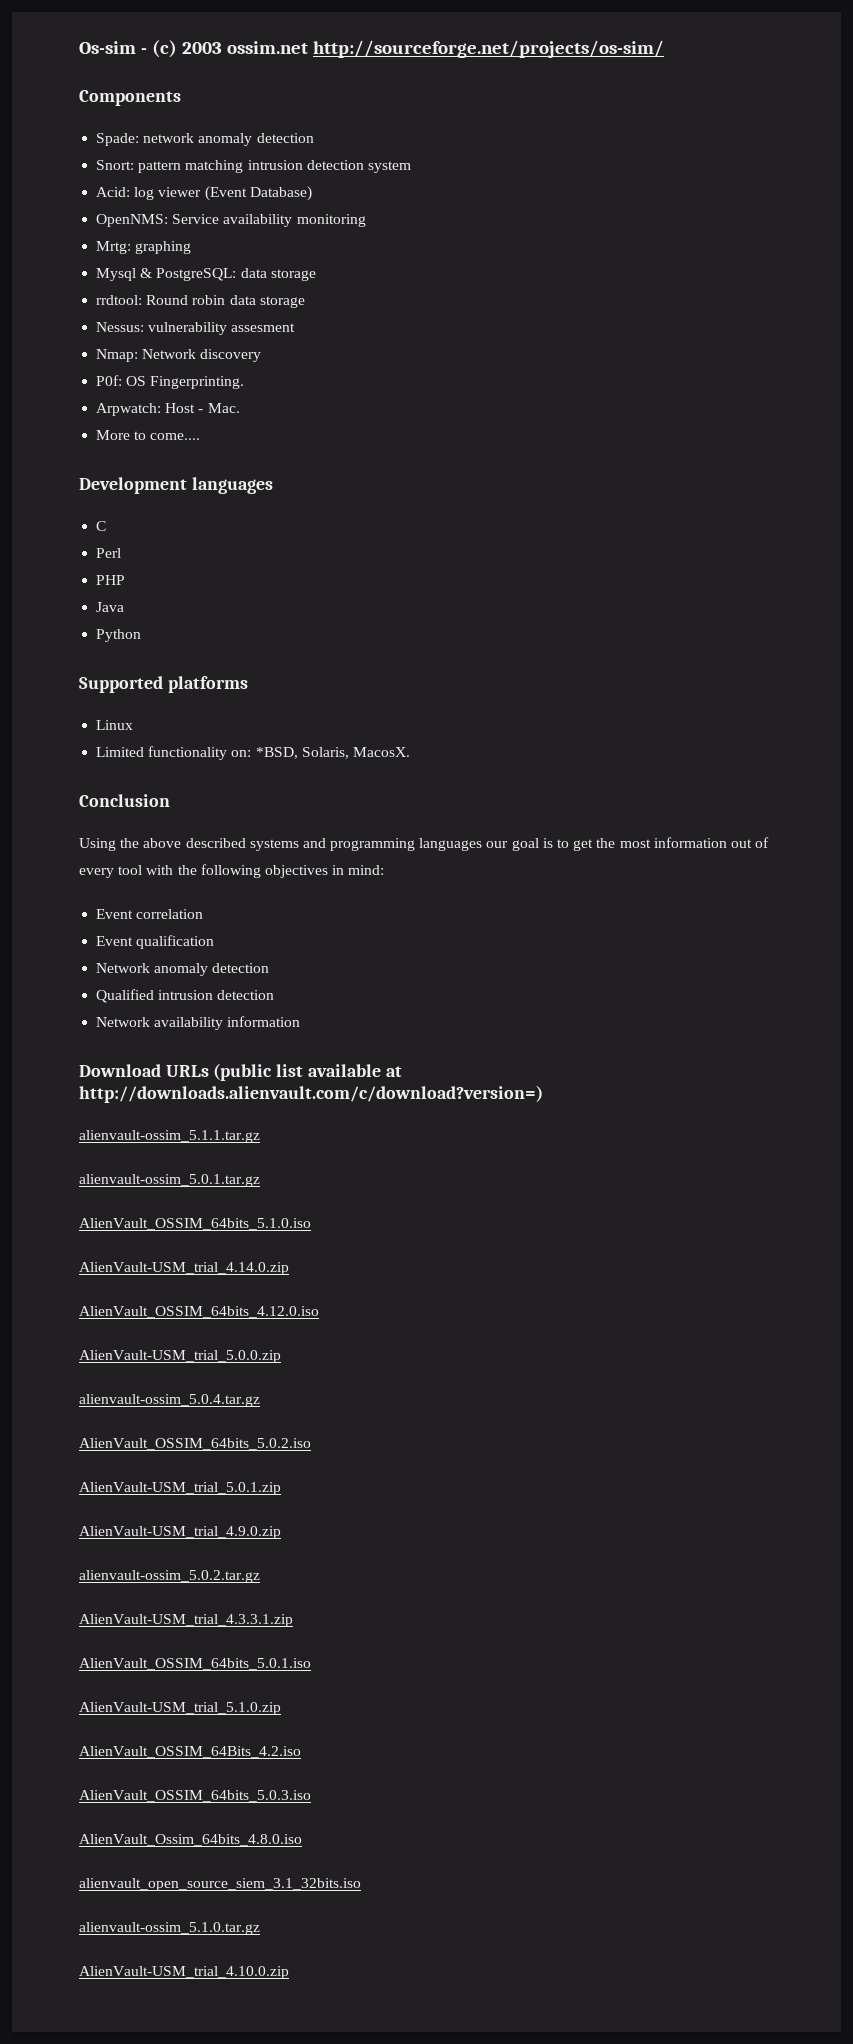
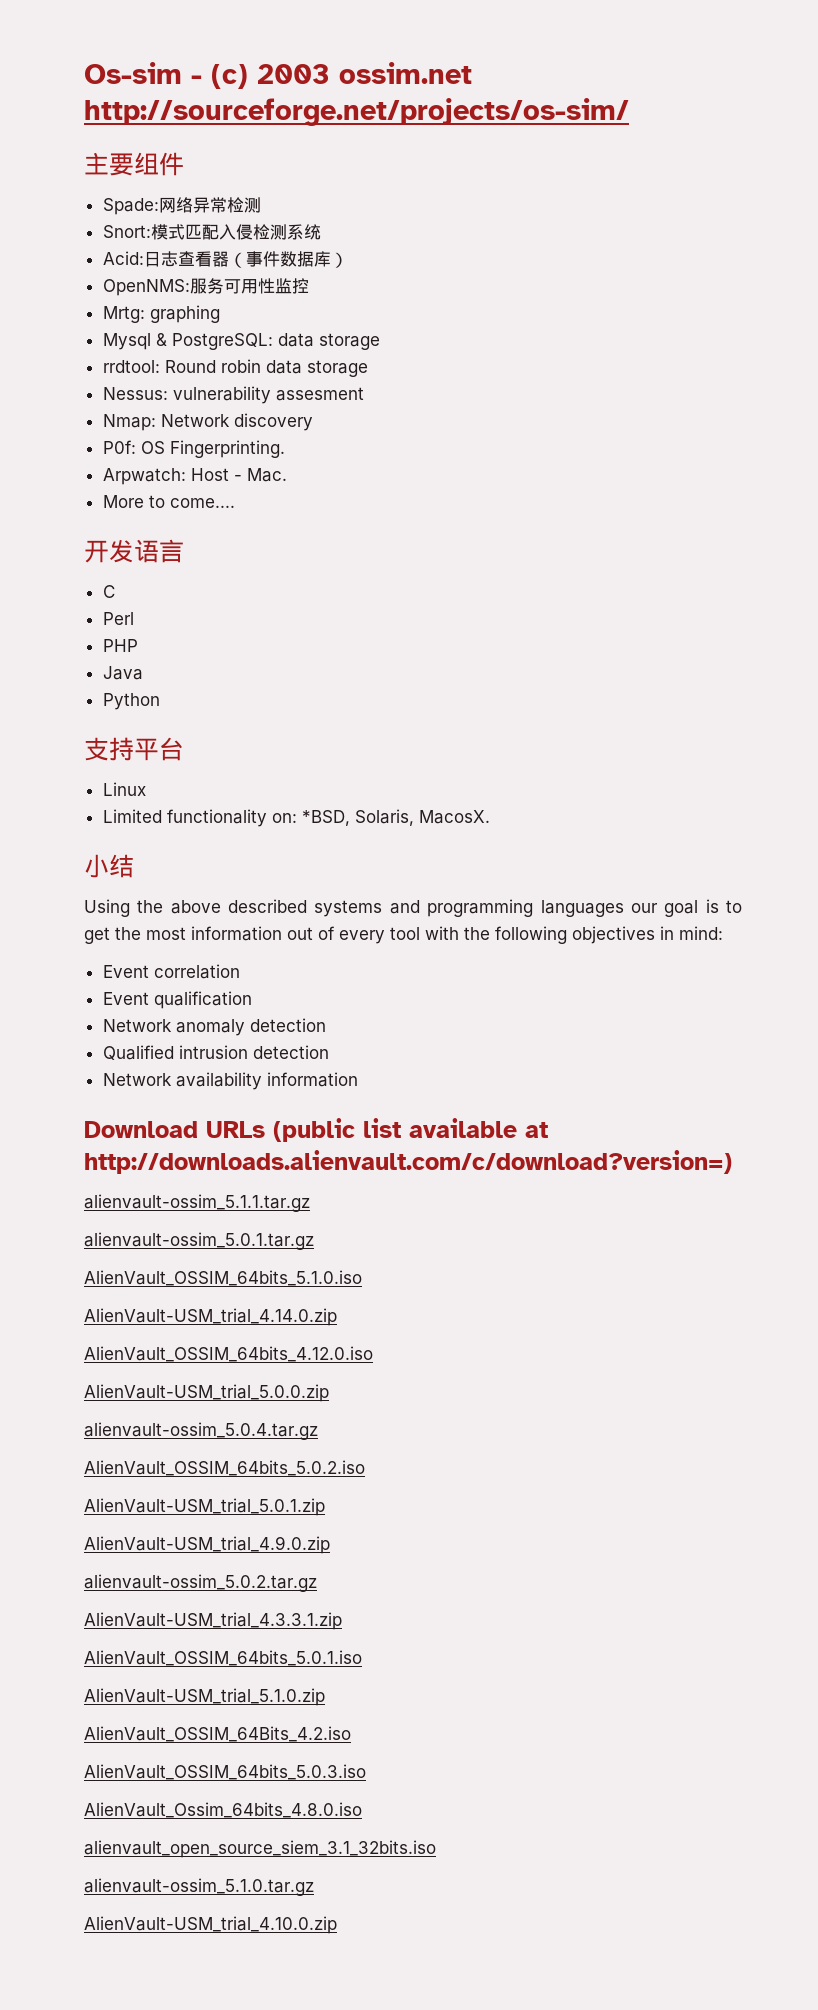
[79,90,181,106] Components -> [84,152,184,176] 主要组件
[143,133,314,146] [96,160,411,173] [96,186,312,201] [96,214,366,227] network anomaly detection // Snort: pattern matching intrusion detection system // Acid: log viewer (Event Database) // OpenNMS: Service availability monitoring -> [158,197,261,213] [102,224,321,240] [102,251,348,268] [102,278,309,296] 网络异常检测 // Snort:模式匹配入侵检测系统 // Acid:日志查看器（事件数据库） // OpenNMS:服务可用性监控
[79,477,273,494] Development languages -> [84,539,184,563] 开发语言
[79,676,248,693] Supported platforms -> [84,737,184,761] 支持平台
[79,794,170,807] Conclusion -> [84,854,134,878] 小结

